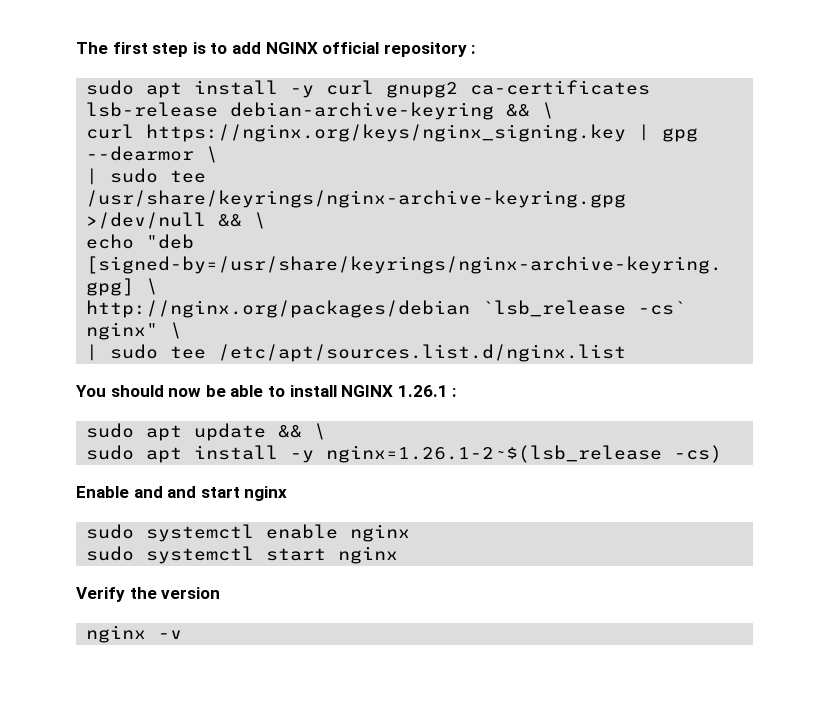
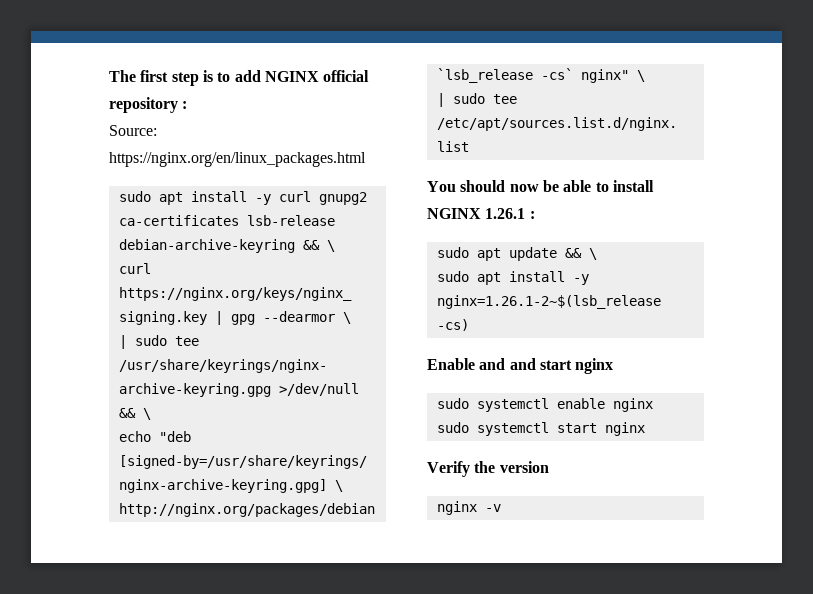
(476, 49) none -> [109,125,157,136] [109,152,366,167] // Source: https://nginx.org/en/linux_packages.html

